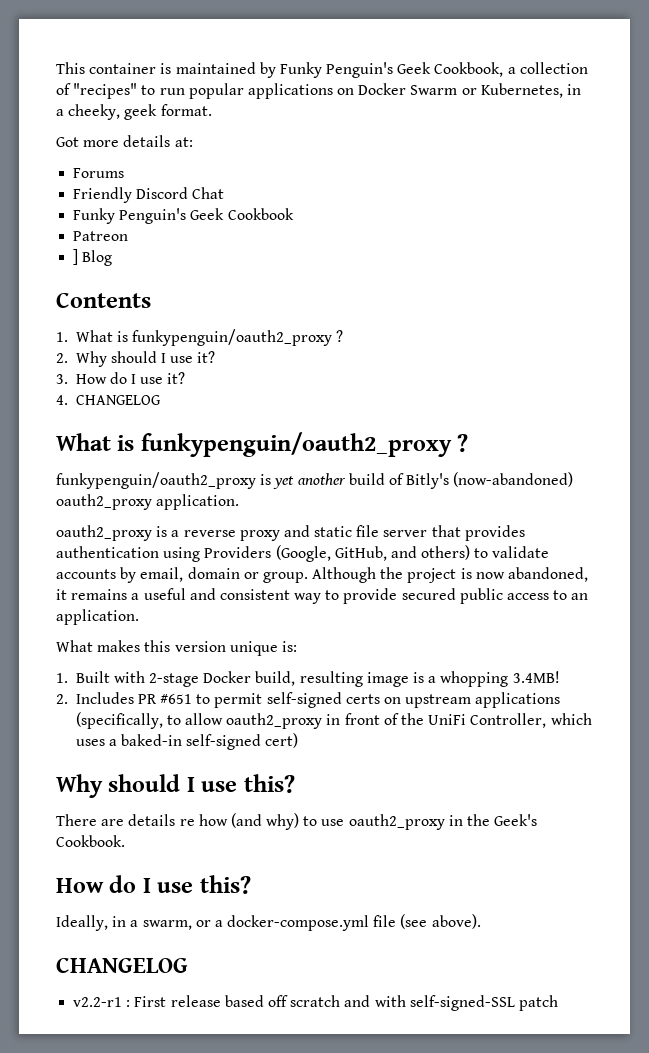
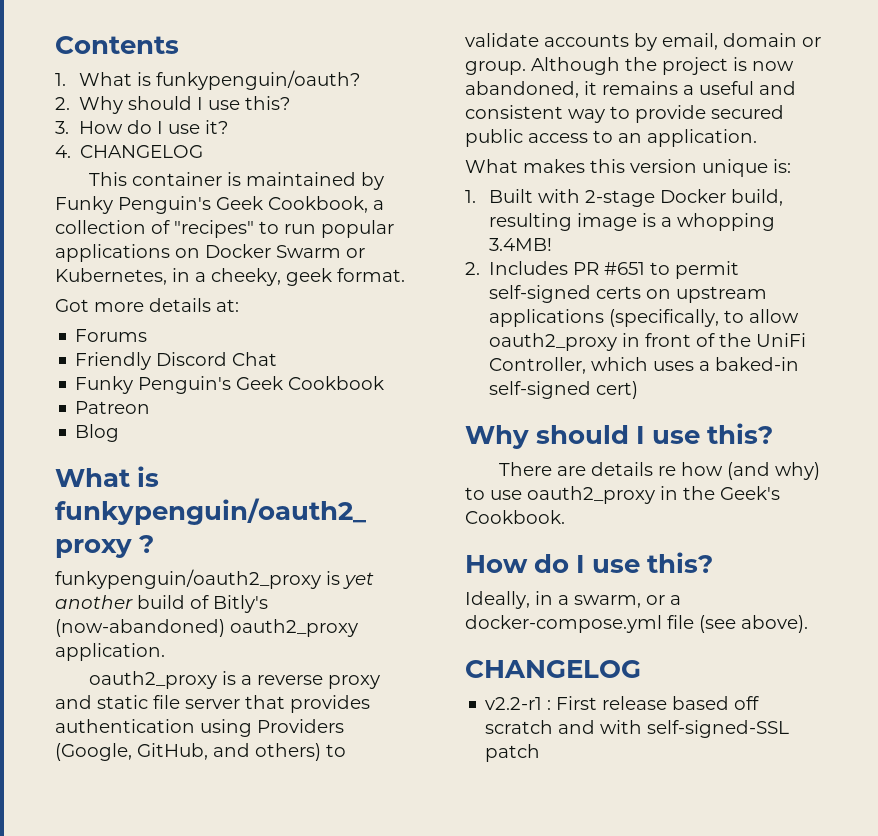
(56, 68) none -> [55,36,179,54] [55,70,360,90] [55,96,291,114] [55,120,228,134] [55,145,204,158] Contents // 1. What is funkypenguin/oauth? // 2. Why should I use this? // 3. How do I use it? // 4. CHANGELOG //
[73,249,79,265] ] -> (151, 407) none
[56,293,151,308] [56,329,344,346] [56,351,216,367] [56,372,186,384] [56,395,161,405] // Contents // 1. What is funkypenguin/oauth2_proxy ? // 2. Why should I use it? // 3. How do I use it? // 4. CHANGELOG -> (120, 433) none

